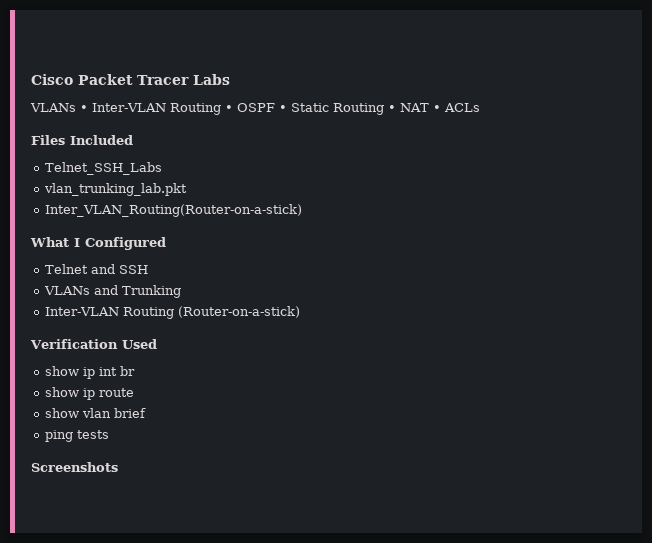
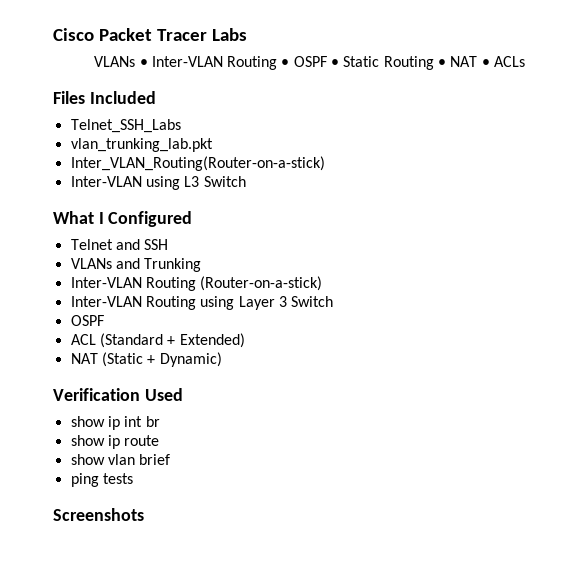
(302, 210) none -> [70,176,246,190] // Inter-VLAN using L3 Switch
(300, 312) none -> [70,296,334,310] [70,315,104,326] [70,333,245,348] [70,352,222,367] // Inter-VLAN Routing using Layer 3 Switch // OSPF // ACL (Standard + Extended) // NAT (Static + Dynamic)

